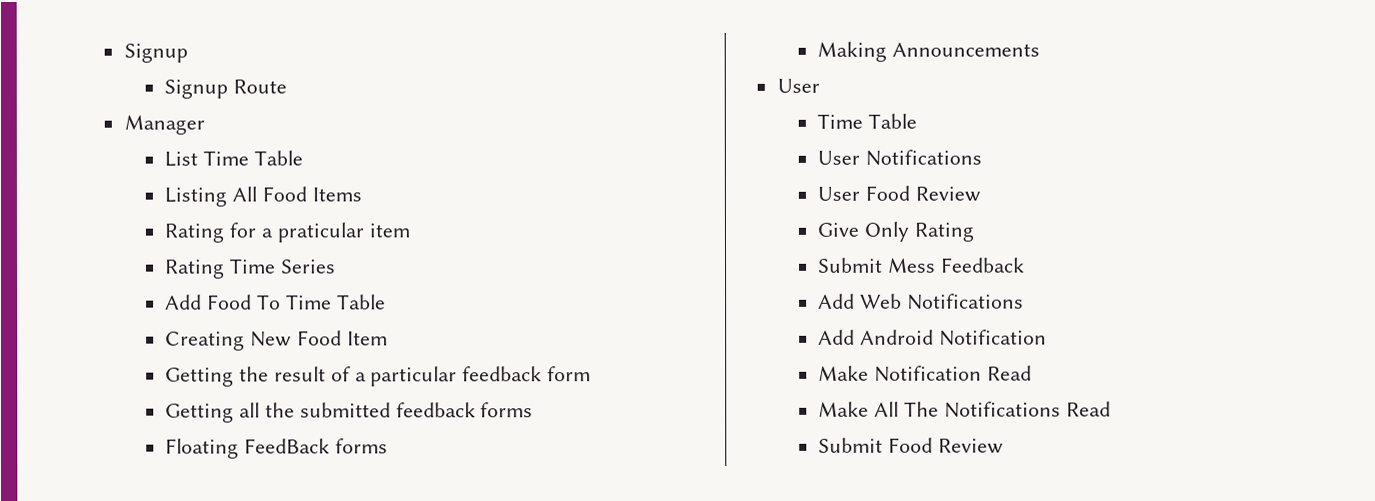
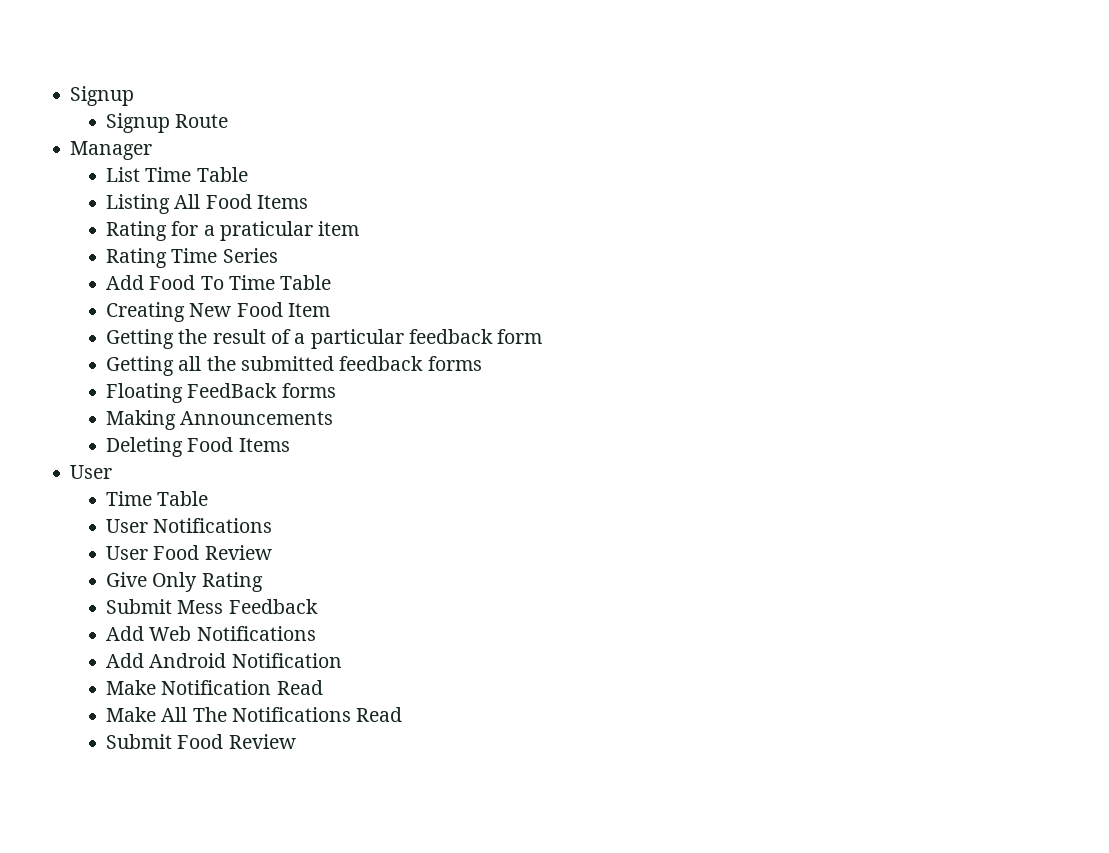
(1041, 49) none -> [106,437,290,457] // Deleting Food Items

